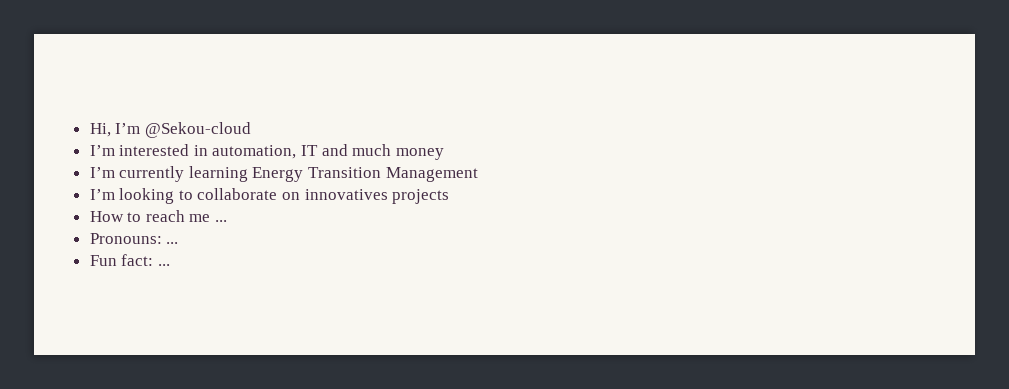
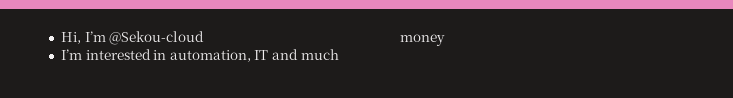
[89,166,478,182] [89,188,450,204] [89,210,228,222] [89,233,179,244] [89,254,170,266] // I’m currently learning Energy Transition Management // I’m looking to collaborate on innovatives projects // How to reach me ... // Pronouns: ... // Fun fact: ... -> (445, 40) none

